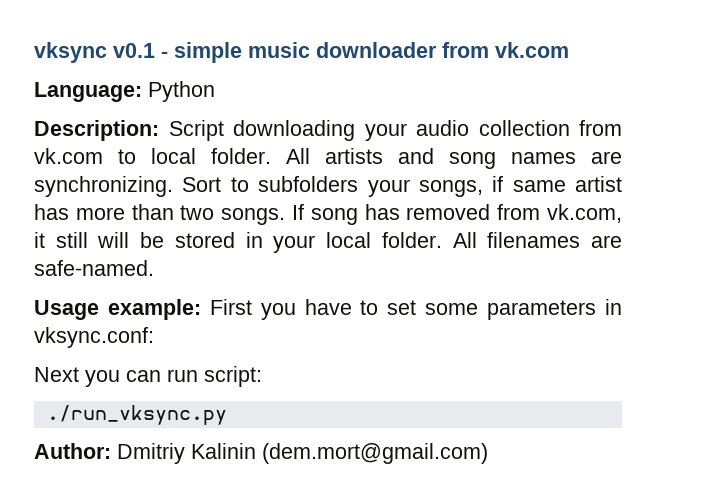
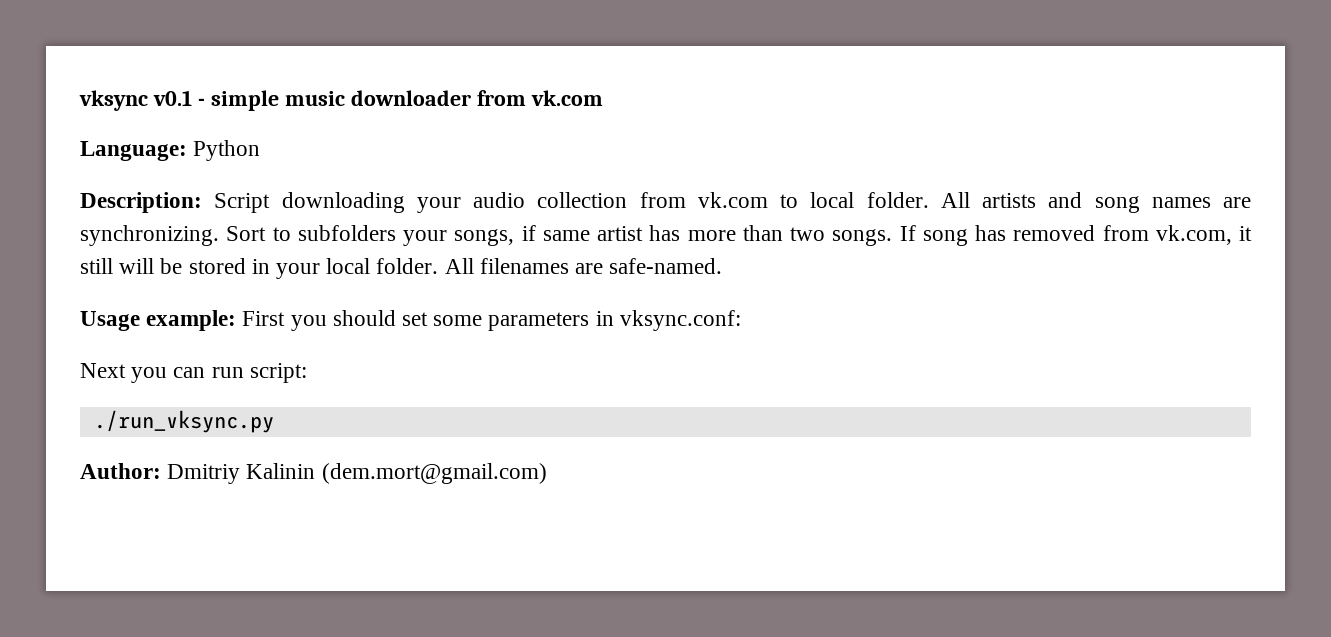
[304,299,379,315] have to -> [332,310,396,326] should

